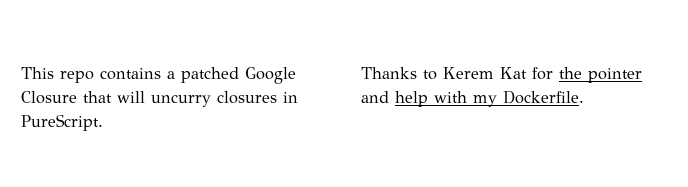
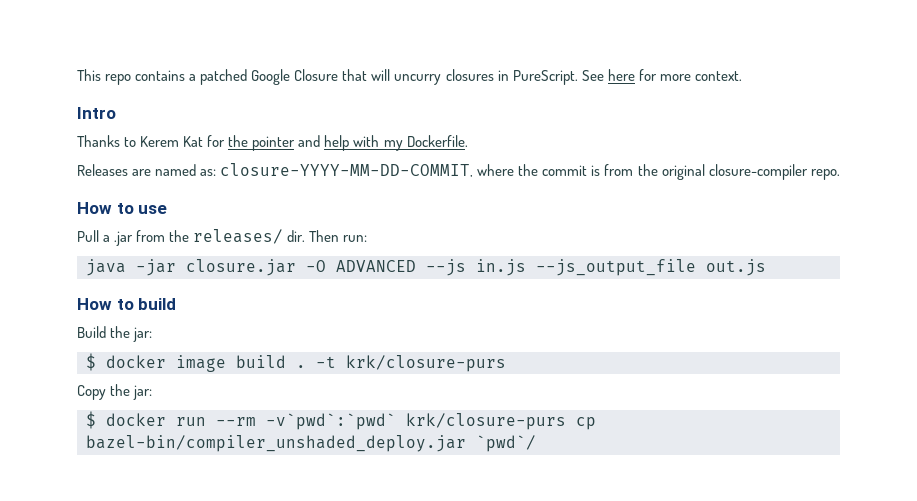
(103, 122) none -> [581,69,742,81] [77,107,116,119] See here for more context. // Intro
(584, 97) none -> [77,163,840,180] [77,202,168,214] [77,229,368,246] [86,259,766,276] [77,298,177,310] [77,326,153,342] [86,353,506,372] [77,384,153,400] [86,411,596,430] [86,435,536,452] // Releases are named as: closure-YYYY-MM-DD-COMMIT, where the commit is from the original closure-compiler repo. // How to use // Pull a .jar from the releases/ dir. Then run: // java -jar closure.jar -O ADVANCED --js in.js --js_output_file out.js // How to build // Build the jar: // $ docker image build . -t krk/closure-purs // Copy the jar: // $ docker run --rm -v`pwd`:`pwd` krk/closure-purs cp bazel-bin/compiler_unshaded_deploy.jar `pwd`/

